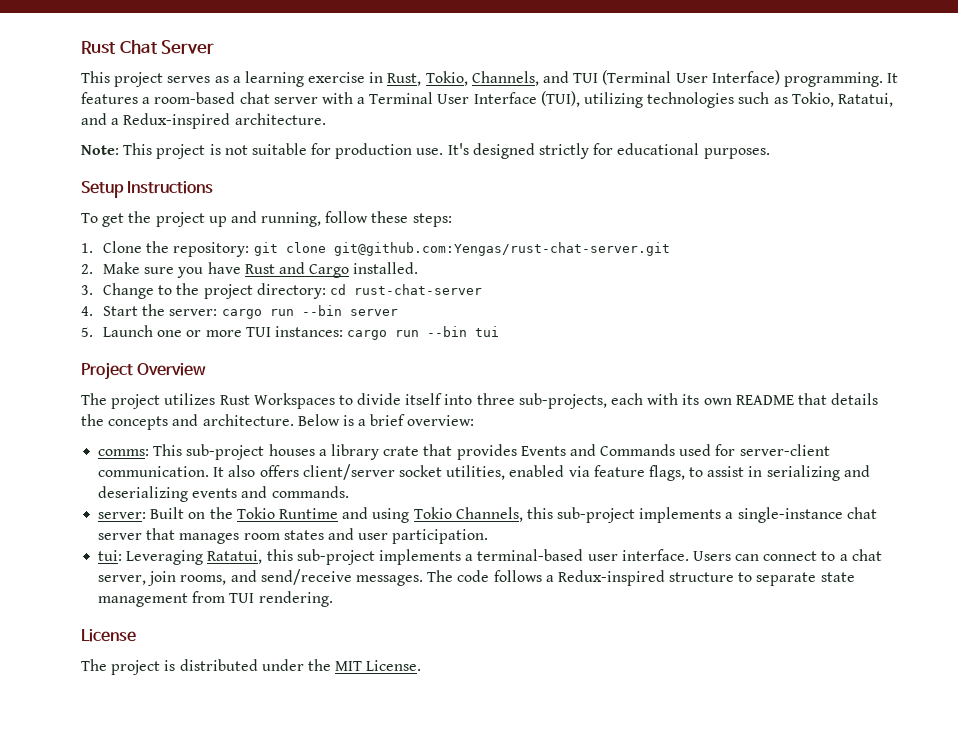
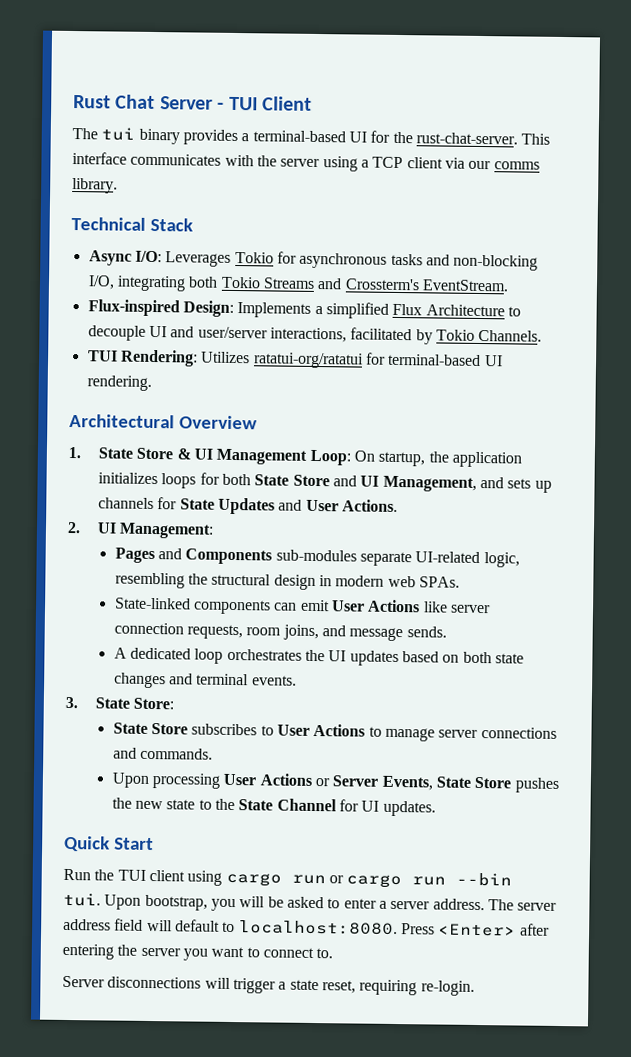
[81,70,899,87] [81,91,893,108] [81,113,326,129] [81,143,770,159] [81,181,214,198] [81,211,452,227] [81,241,670,257] [81,262,419,278] [81,283,483,299] [81,304,398,319] [81,325,500,340] [81,362,207,380] [81,393,879,409] [81,414,475,430] [98,444,830,460] [98,464,870,481] [98,486,349,502] [98,507,877,523] [98,528,489,544] [98,549,882,565] [98,569,855,586] [98,591,333,607] [81,629,136,642] [81,659,422,675] // This project serves as a learning exercise in Rust, Tokio, Channels, and TUI (Terminal User Interface) programming. It features a room-based chat server with a Terminal User Interface (TUI), utilizing technologies such as Tokio, Ratatui, and a Redux-inspired architecture. // Note: This project is not suitable for production use. It's designed strictly for educational purposes. // Setup Instructions // To get the project up and running, follow these steps: // 1. Clone the repository: git clone git@github.com:Yengas/rust-chat-server.git // 2. Make sure you have Rust and Cargo installed. // 3. Change to the project directory: cd rust-chat-server // 4. Start the server: cargo run --bin server // 5. Launch one or more TUI instances: cargo run --bin tui // Project Overview // The project utilizes Rust Workspaces to divide itself into three sub-projects, each with its own README that details the concepts and architecture. Below is a brief overview: // comms: This sub-project houses a library crate that provides Events and Commands used for server-client communication. It also offers client/server socket utilities, enabled via feature flags, to assist in serializing and deserializing events and commands. // server: Built on the Tokio Runtime and using Tokio Channels, this sub-project implements a single-instance chat server that manages room states and user participation. // tui: Leveraging Ratatui, this sub-project implements a terminal-based user interface. Users can connect to a chat server, join rooms, and send/receive messages. The code follows a Redux-inspired structure to separate state management from TUI rendering. // License // The project is distributed under the MIT License. -> [217,96,312,111] [72,127,551,146] [72,152,540,172] [72,178,118,194] [71,216,193,232] [88,250,539,271] [87,275,509,292] [87,299,521,319] [87,325,543,345] [87,349,503,369] [86,375,152,391] [69,413,258,430] [68,446,522,468] [98,472,552,493] [98,497,399,515] [67,521,215,539] [114,547,520,568] [114,572,460,591] [114,597,491,615] [113,622,447,642] [113,647,524,667] [113,672,297,689] [65,696,175,710] [112,722,557,742] [112,747,214,760] [111,772,559,793] [111,797,436,817] [64,835,154,852] [63,868,513,889] [63,892,558,912] [63,918,550,937] [62,943,334,961] [62,975,475,996] - TUI Client // The tui binary provides a terminal-based UI for the rust-chat-server. This interface communicates with the server using a TCP client via our comms library. // Technical Stack // Async I/O: Leverages Tokio for asynchronous tasks and non-blocking I/O, integrating both Tokio Streams and Crossterm's EventStream. // Flux-inspired Design: Implements a simplified Flux Architecture to decouple UI and user/server interactions, facilitated by Tokio Channels. // TUI Rendering: Utilizes ratatui-org/ratatui for terminal-based UI rendering. // Architectural Overview // 1. State Store & UI Management Loop: On startup, the application initializes loops for both State Store and UI Management, and sets up channels for State Updates and User Actions. // 2. UI Management: // Pages and Components sub-modules separate UI-related logic, resembling the structural design in modern web SPAs. // State-linked components can emit User Actions like server connection requests, room joins, and message sends. // A dedicated loop orchestrates the UI updates based on both state changes and terminal events. // 3. State Store: // State Store subscribes to User Actions to manage server connections and commands. // Upon processing User Actions or Server Events, State Store pushes the new state to the State Channel for UI updates. // Quick Start // Run the TUI client using cargo run or cargo run --bin tui. Upon bootstrap, you will be asked to enter a server address. The server address field will default to localhost:8080. Press <Enter> after entering the server you want to connect to. // Server disconnections will trigger a state reset, requiring re-login.

